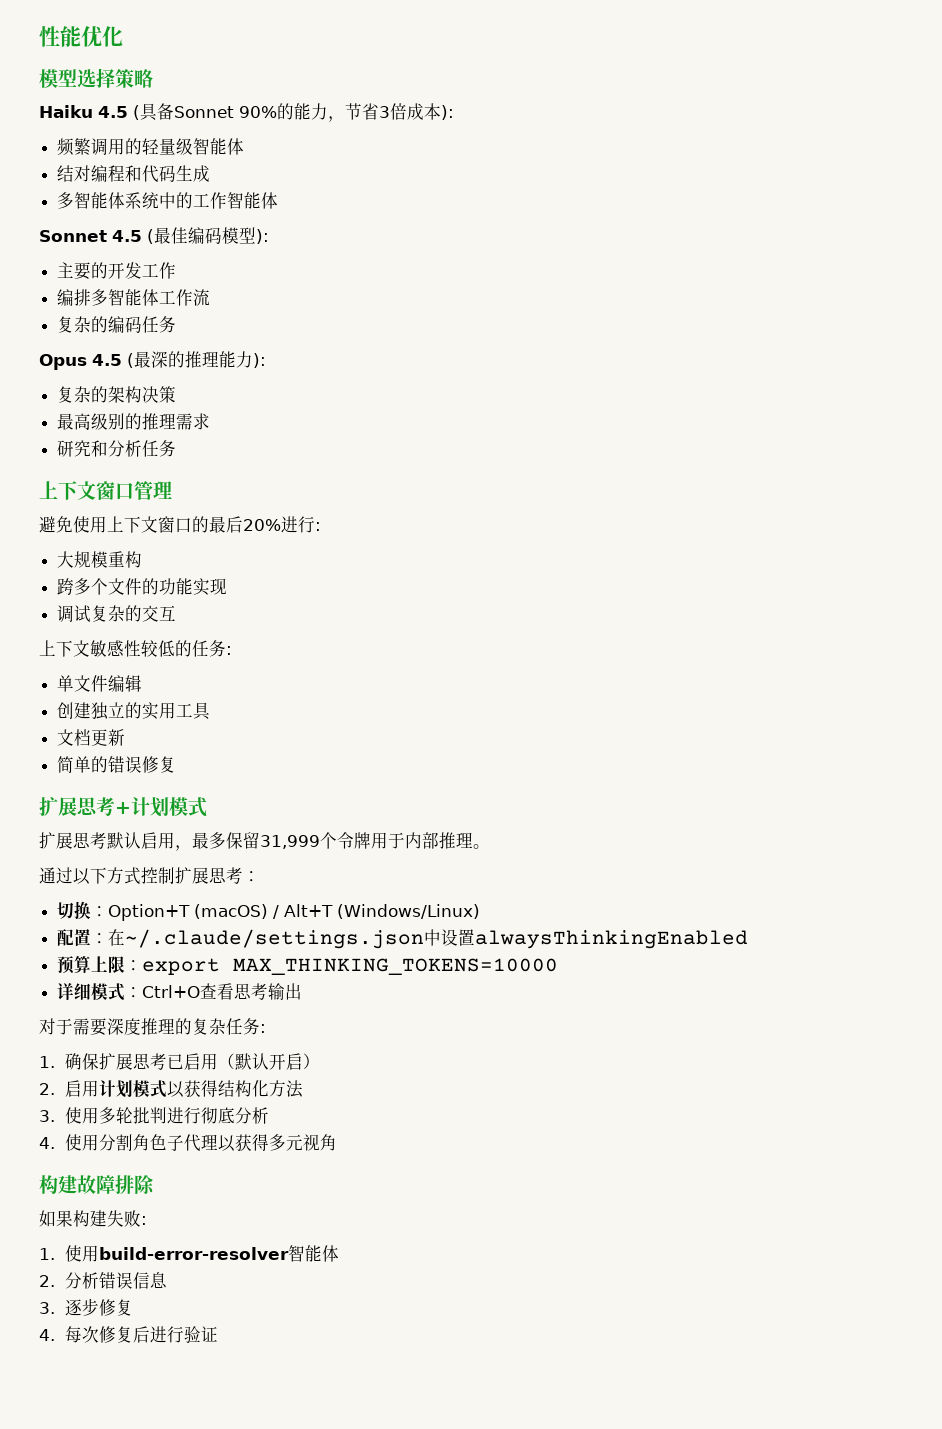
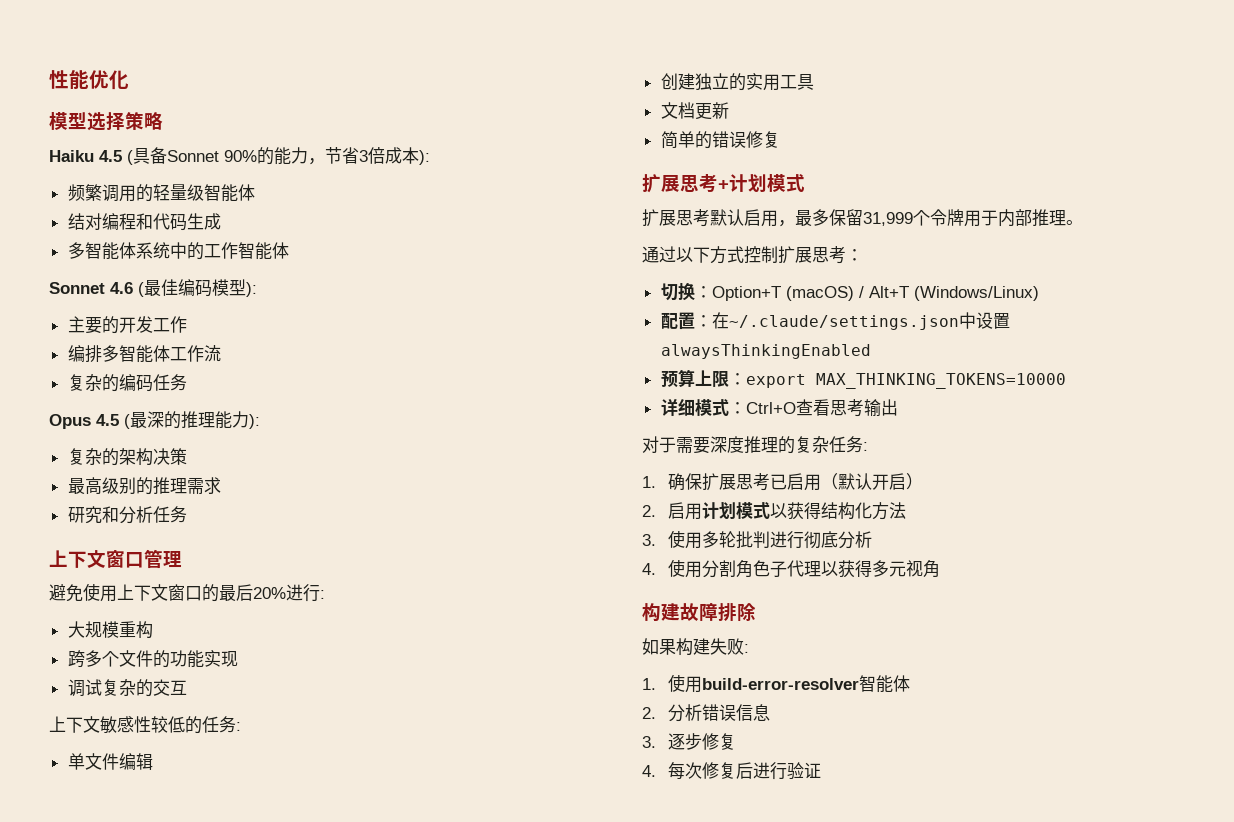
[112,230,142,242] 4.5 -> [110,282,133,294] 4.6

